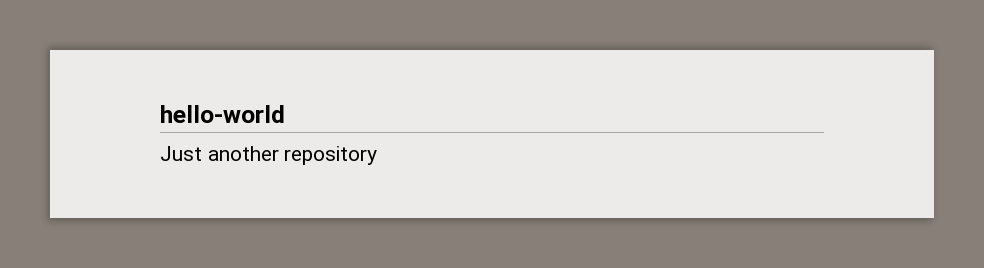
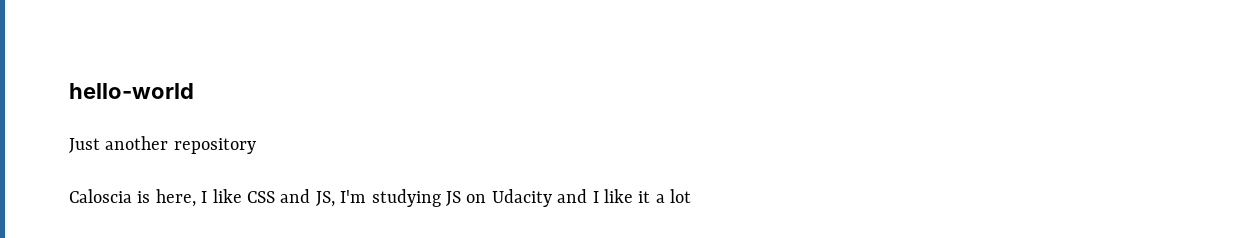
(378, 155) none -> [69,189,692,207] // Caloscia is here, I like CSS and JS, I'm studying JS on Udacity and I like it a lot

